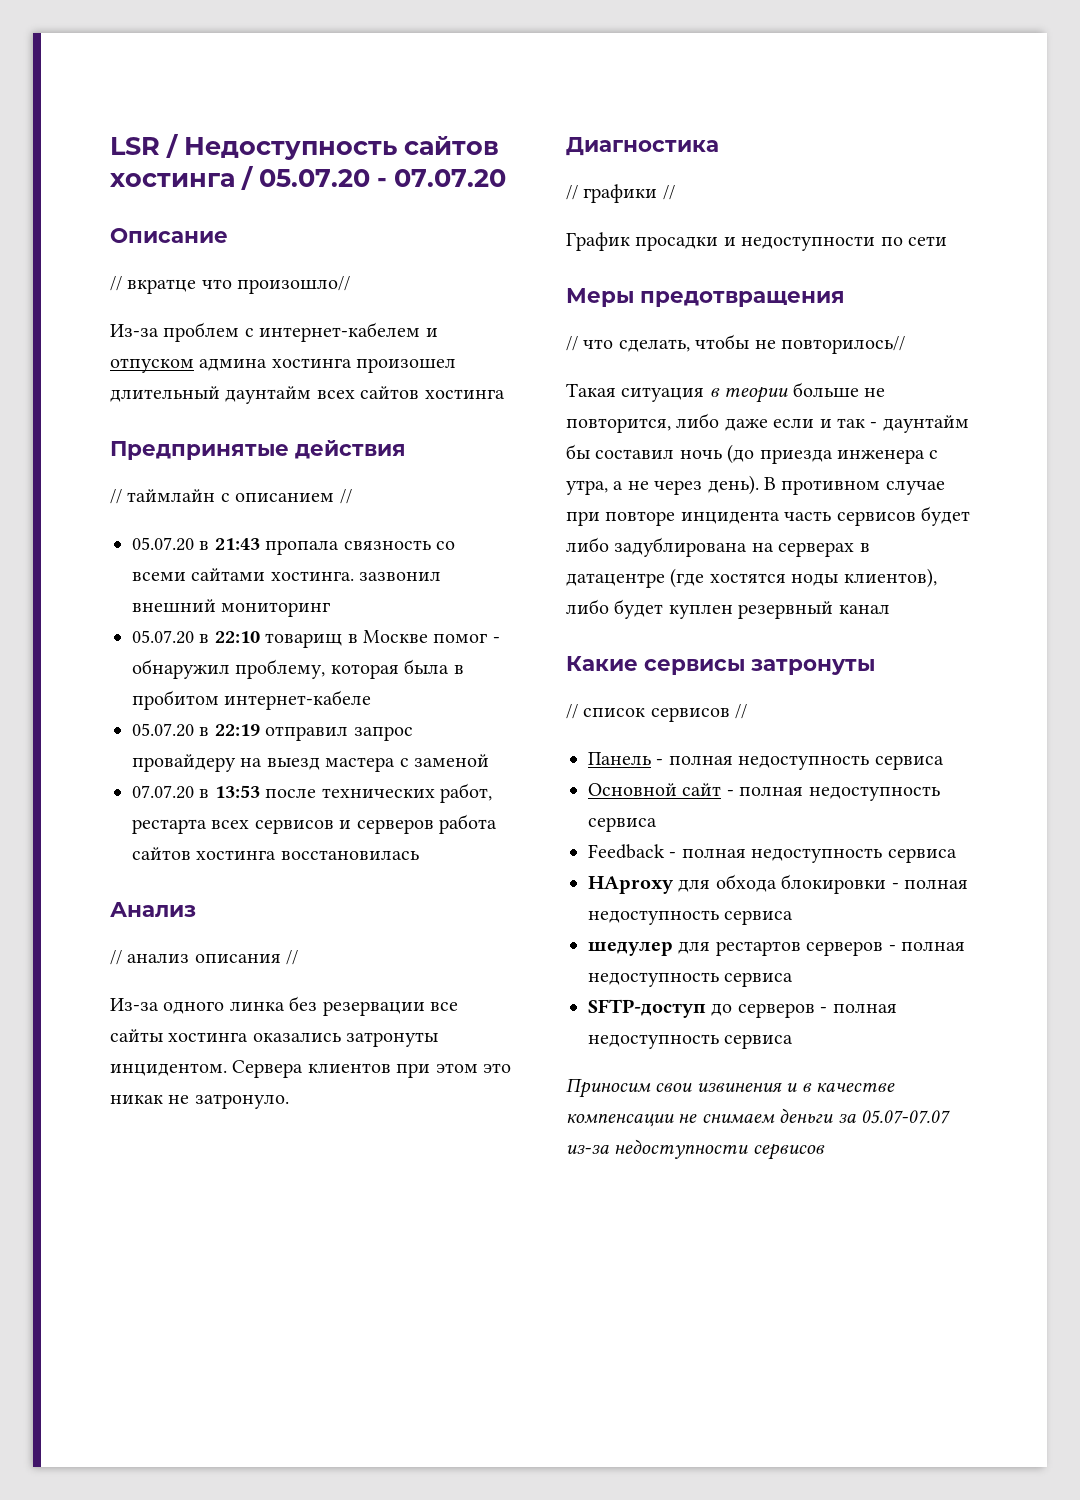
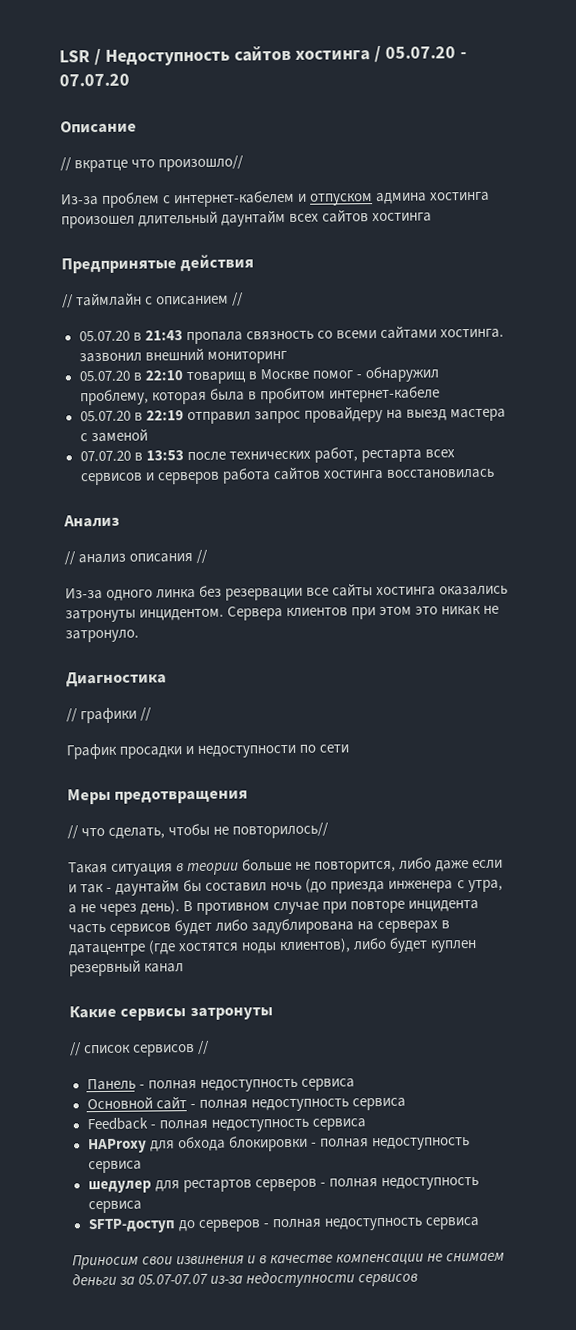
[588,876,674,894] HAproxy -> [87,1138,147,1154] HAProxy

